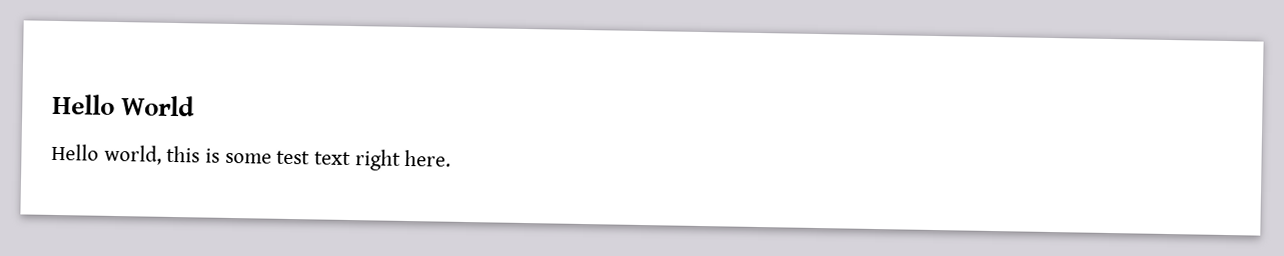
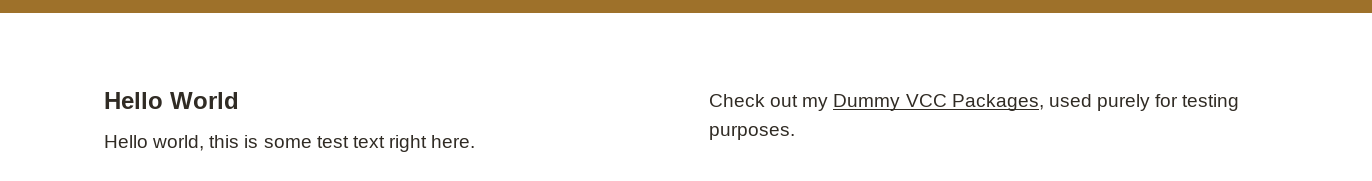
(452, 158) none -> [709,94,1240,111] [709,125,795,140] // Check out my Dummy VCC Packages, used purely for testing purposes.

